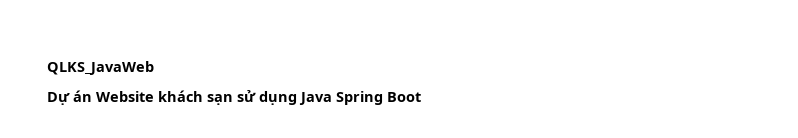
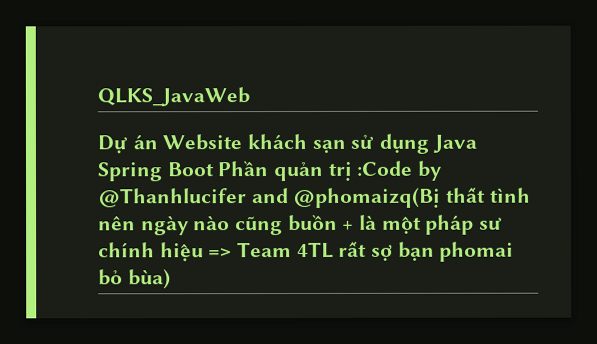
(421, 97) none -> [217,160,443,182] [98,187,531,209] [98,214,504,236] [98,241,515,262] [98,269,171,290] Phần quản trị :Code by @Thanhlucifer and @phomaizq(Bị thất tình nên ngày nào cũng buồn + là một pháp sư chính hiệu => Team 4TL rất sợ bạn phomai bỏ bùa)

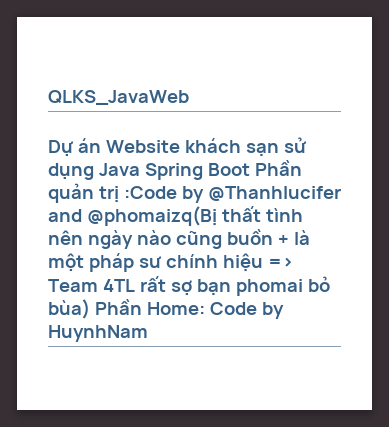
(171, 279) none -> [94,299,284,319] [48,325,148,342] Phần Home: Code by HuynhNam

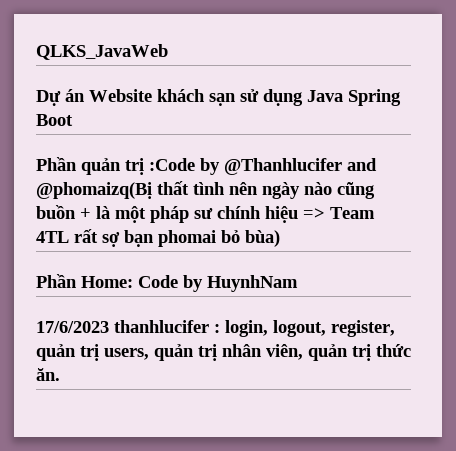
(250, 169) none -> (73, 120) //
(90, 309) none -> (280, 238) //
(148, 333) none -> [36,320,395,337] [36,344,411,361] [36,368,60,381] // 17/6/2023 thanhlucifer : login, logout, register, quản trị users, quản trị nhân viên, quản trị thức ăn.

